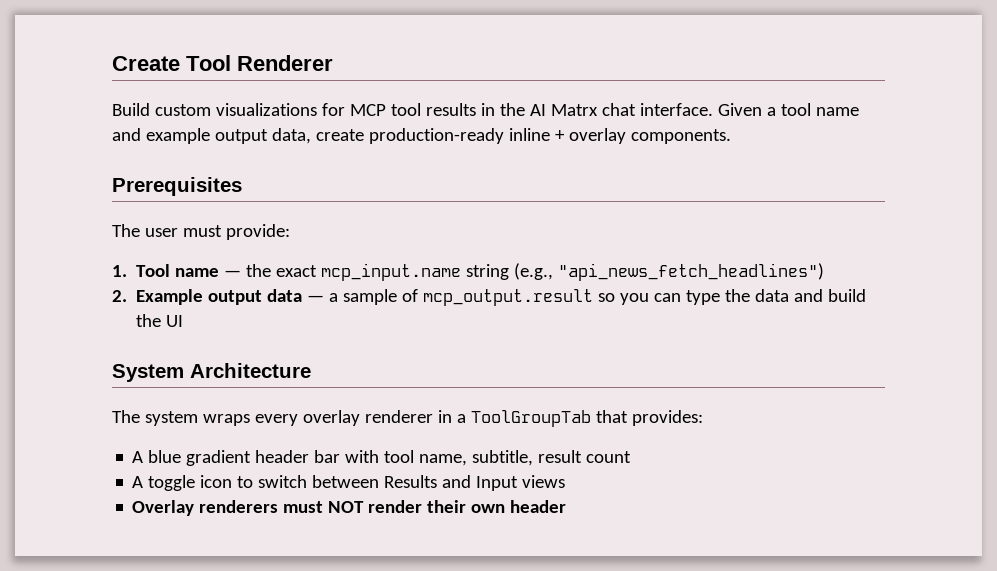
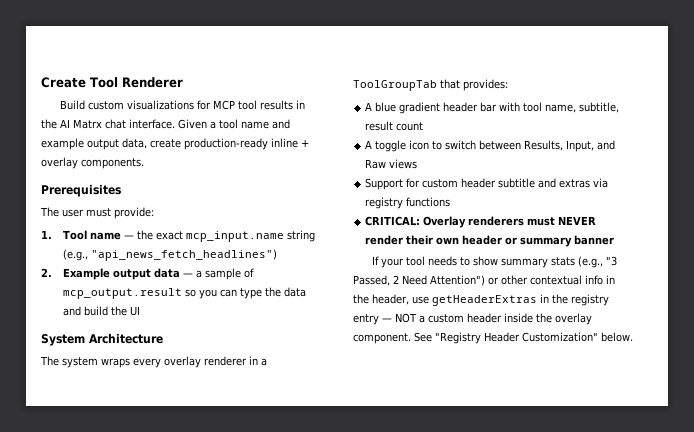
[384,475,566,491] Results and Input views // -> [524,140,616,152] [365,159,418,169] [365,178,609,190] [365,197,451,209] [365,216,421,226] Results, Input, and Raw views // Support for custom header subtitle and extras via registry functions // CRITICAL:
[328,501,365,513] NOT -> [558,216,597,225] NEVER
(567, 506) none -> [505,235,615,247] [371,256,617,268] [353,275,615,286] [353,294,609,306] [353,313,592,325] [353,332,633,344] or summary banner // If your tool needs to show summary stats (e.g., "3 Passed, 2 Need Attention") or other contextual info in the header, use getHeaderExtras in the registry entry — NOT a custom header inside the overlay component. See "Registry Header Customization" below.

